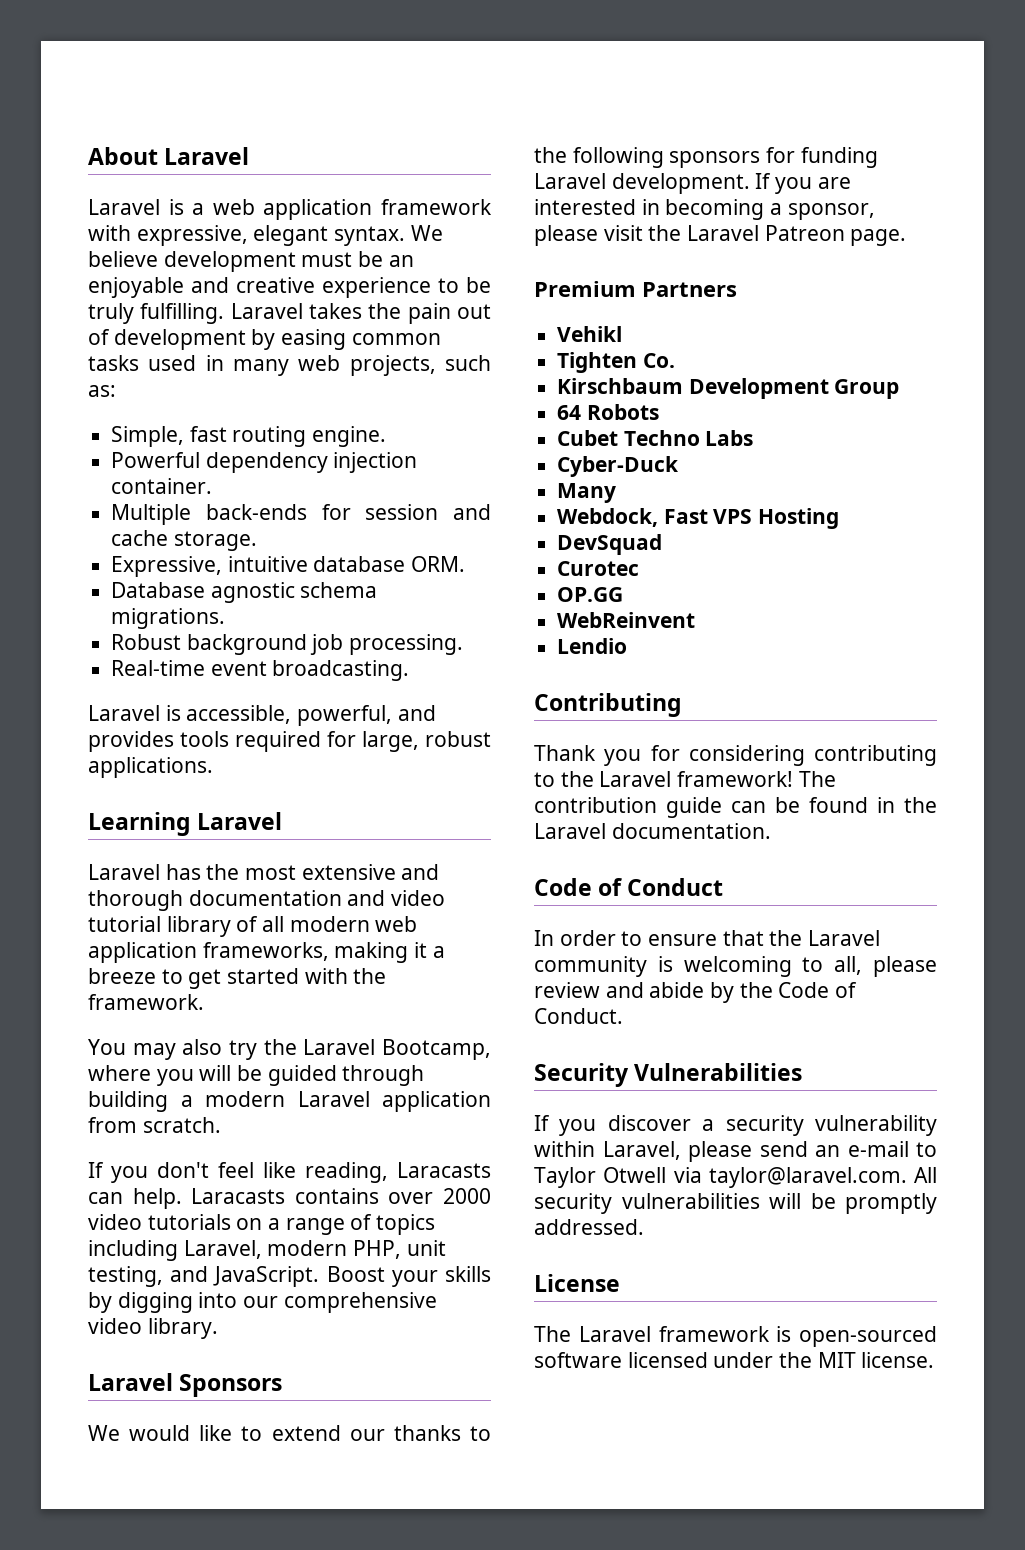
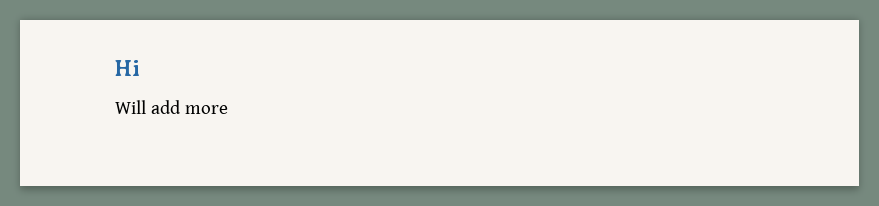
[88,147,250,165] [88,199,492,220] [88,225,443,246] [88,251,414,272] [88,277,491,298] [88,303,491,324] [88,329,441,350] [88,355,491,376] [88,385,116,397] [111,426,387,447] [111,452,418,473] [111,478,213,494] [111,504,491,525] [111,530,257,551] [111,556,466,577] [111,582,378,603] [111,608,226,629] [111,634,464,655] [111,660,410,681] [88,705,436,726] [88,731,491,752] [88,757,213,778] [88,812,283,836] [88,864,440,880] [88,890,446,911] [88,916,418,937] [88,942,445,963] [88,968,387,989] [88,994,204,1010] [88,1039,491,1060] [88,1065,425,1086] [88,1091,491,1112] [88,1117,221,1133] [88,1162,491,1183] [88,1188,491,1209] [88,1214,436,1235] [88,1240,446,1261] [88,1266,491,1287] [88,1292,437,1313] [88,1318,218,1339] [88,1373,283,1397] [88,1425,492,1441] [534,147,878,168] [534,173,851,194] [534,199,875,220] [534,225,907,246] [534,281,737,297] [557,326,623,342] [557,352,675,373] [557,378,900,399] [557,404,659,420] [557,430,754,446] [557,456,680,477] [557,483,617,503] [557,508,840,529] [557,534,663,555] [557,561,640,576] [557,587,624,602] [557,612,696,628] [557,638,628,654] [534,693,682,717] [534,745,937,766] [534,771,836,787] [534,797,937,818] [534,823,771,839] [534,878,724,896] [534,930,881,946] [534,956,937,977] [534,982,858,1003] [534,1008,623,1024] [534,1063,803,1087] [534,1115,937,1136] [534,1141,937,1162] [534,1167,937,1188] [534,1193,937,1214] [534,1219,644,1235] [534,1274,620,1292] [534,1326,937,1347] [534,1352,935,1368] About Laravel // Laravel is a web application framework with expressive, elegant syntax. We believe development must be an enjoyable and creative experience to be truly fulfilling. Laravel takes the pain out of development by easing common tasks used in many web projects, such as: // Simple, fast routing engine. // Powerful dependency injection container. // Multiple back-ends for session and cache storage. // Expressive, intuitive database ORM. // Database agnostic schema migrations. // Robust background job processing. // Real-time event broadcasting. // Laravel is accessible, powerful, and provides tools required for large, robust applications. // Learning Laravel // Laravel has the most extensive and thorough documentation and video tutorial library of all modern web application frameworks, making it a breeze to get started with the framework. // You may also try the Laravel Bootcamp, where you will be guided through building a modern Laravel application from scratch. // If you don't feel like reading, Laracasts can help. Laracasts contains over 2000 video tutorials on a range of topics including Laravel, modern PHP, unit testing, and JavaScript. Boost your skills by digging into our comprehensive video library. // Laravel Sponsors // We would like to extend our thanks to the following sponsors for funding Laravel development. If you are interested in becoming a sponsor, please visit the Laravel Patreon page. // Premium Partners // Vehikl // Tighten Co. // Kirschbaum Development Group // 64 Robots // Cubet Techno Labs // Cyber-Duck // Many // Webdock, Fast VPS Hosting // DevSquad // Curotec // OP.GG // WebReinvent // Lendio // Contributing // Thank you for considering contributing to the Laravel framework! The contribution guide can be found in the Laravel documentation. // Code of Conduct // In order to ensure that the Laravel community is welcoming to all, please review and abide by the Code of Conduct. // Security Vulnerabilities // If you discover a security vulnerability within Laravel, please send an e-mail to Taylor Otwell via taylor@laravel.com. All security vulnerabilities will be promptly addressed. // License // The Laravel framework is open-sourced software licensed under the MIT license. -> [115,60,140,76] [115,100,228,114] Hi // Will add more

